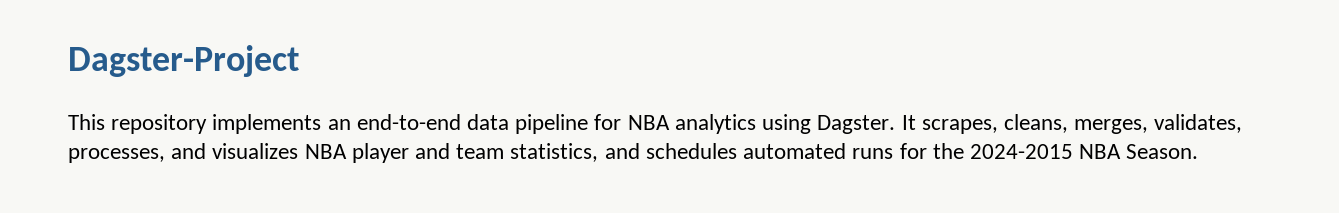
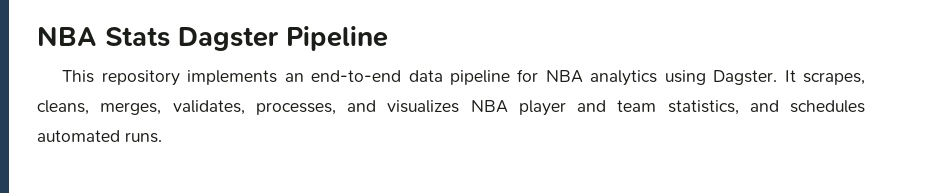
[68,45,299,77] Dagster-Project -> [37,26,388,51] NBA Stats Dagster Pipeline
[852,143,1199,159] runs for the 2024-2015 NBA Season. -> [125,132,162,143] runs.

